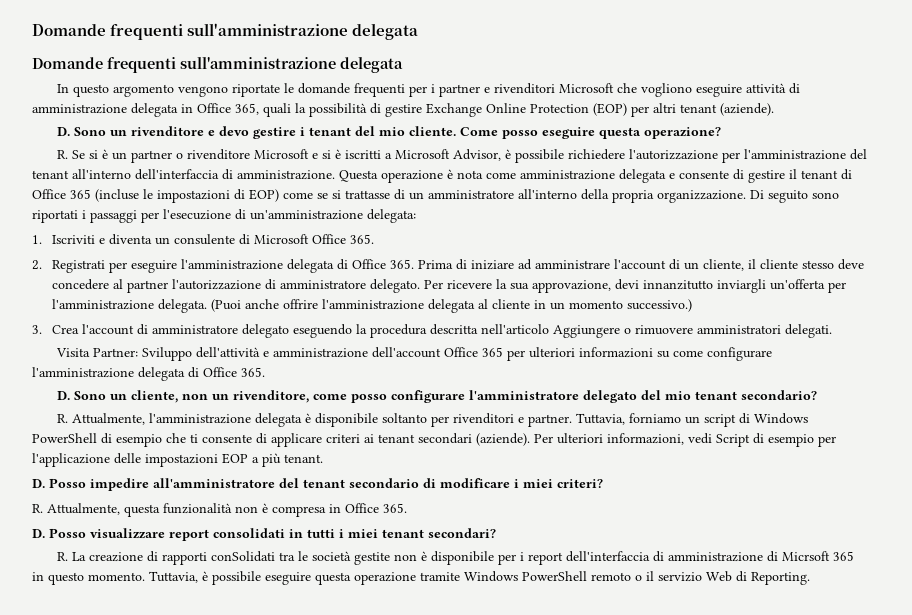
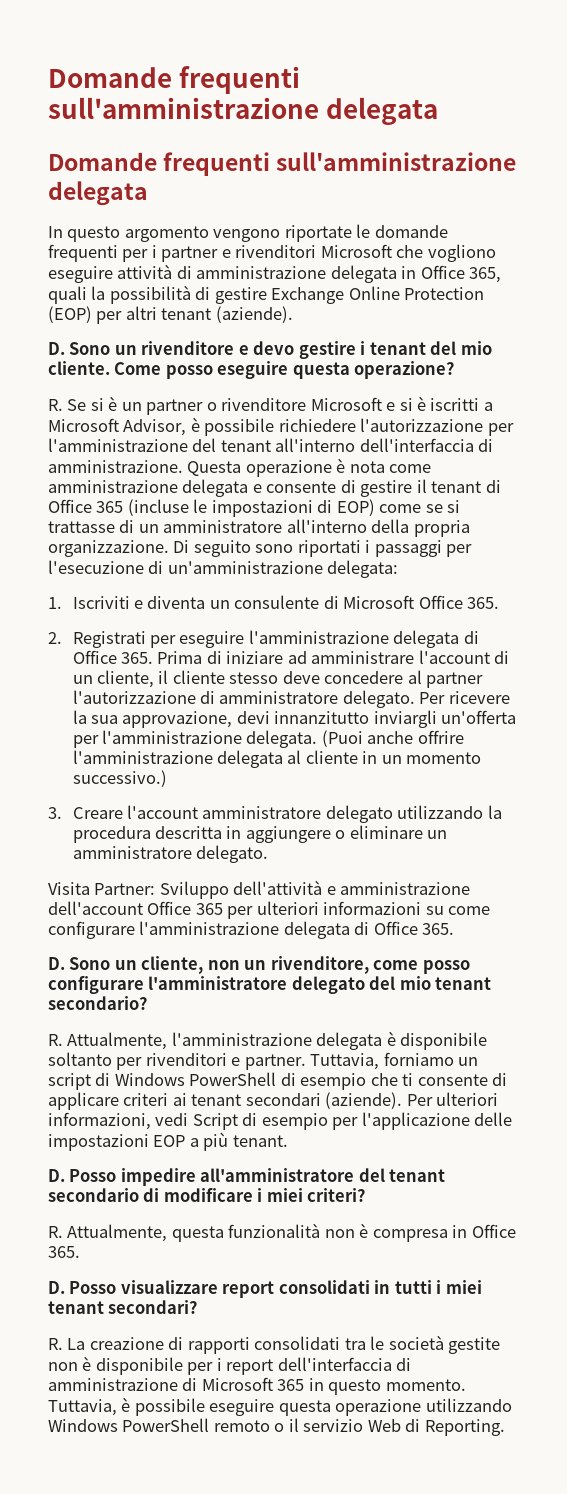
[51,324,148,335] Crea l'account di -> [72,805,198,819] Creare l'account
[292,324,352,338] eseguendo -> [397,805,484,819] utilizzando
[480,324,832,338] nell'articolo Aggiungere o rimuovere amministratori delegati. -> [226,825,448,843] [72,845,268,863] in aggiungere o eliminare un amministratore delegato.
[210,551,275,562] conSolidati -> [254,1336,341,1350] consolidati
[781,551,830,561] Micrsoft -> [201,1377,273,1391] Microsoft
[420,572,460,581] tramite -> [425,1398,512,1412] utilizzando

